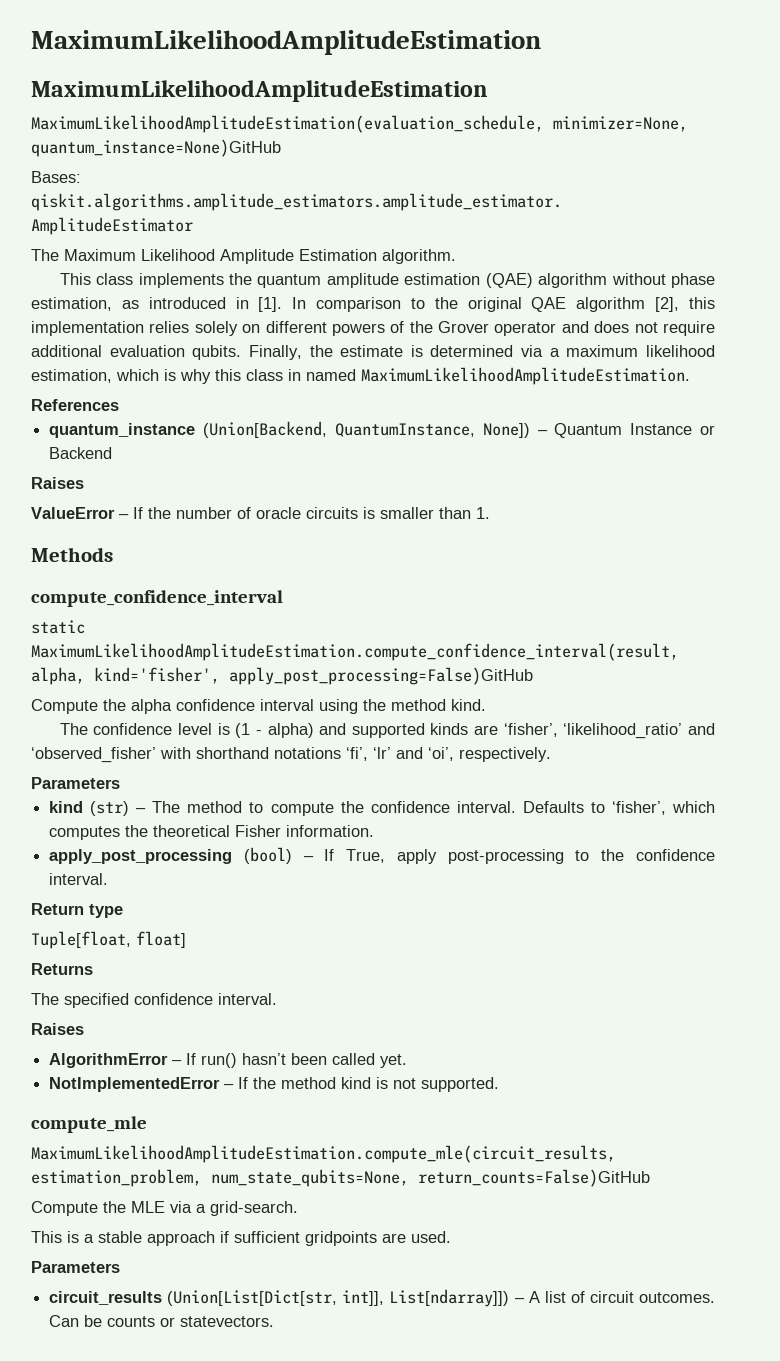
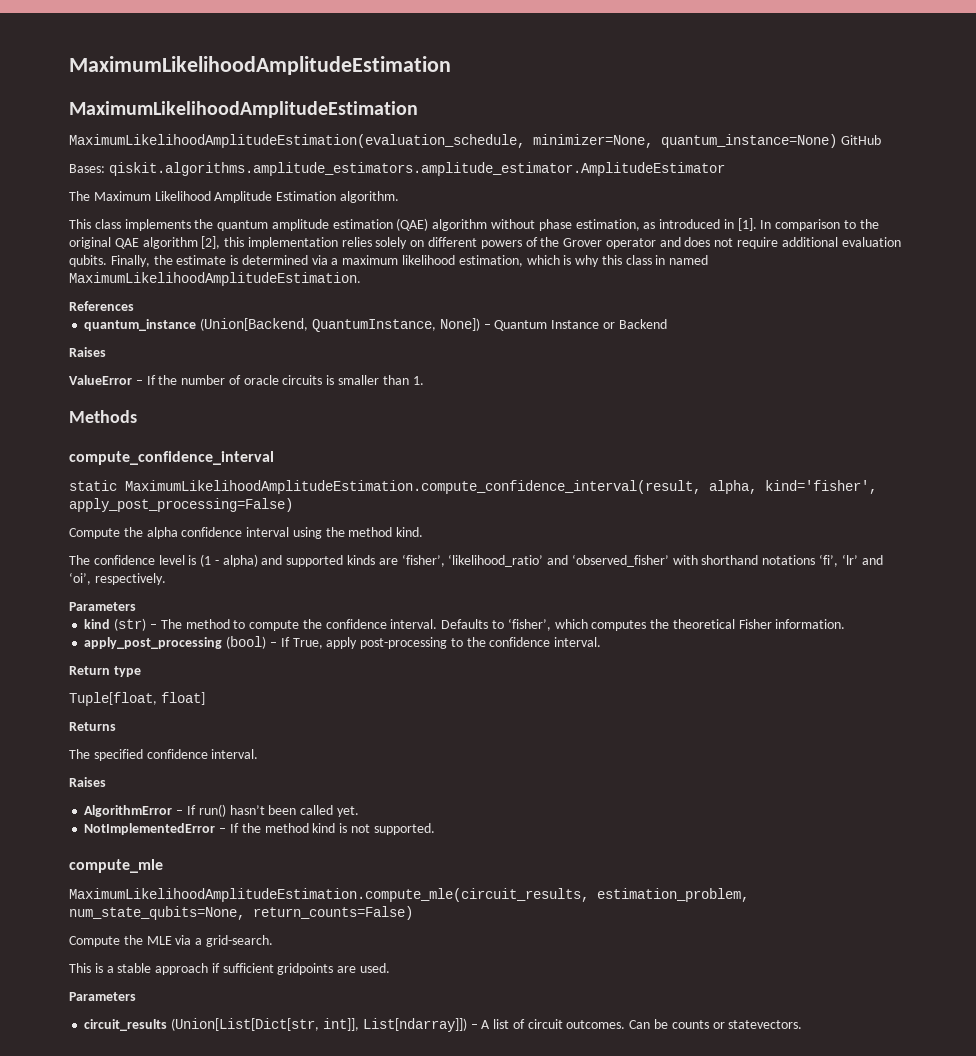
[31,139,281,157] quantum_instance=None)GitHub -> [661,134,881,148] quantum_instance=None) GitHub
[229,667,533,685] apply_post_processing=False)GitHub -> [69,498,293,512] apply_post_processing=False)
[418,1169,650,1187] return_counts=False)GitHub -> [253,906,413,920] return_counts=False)

